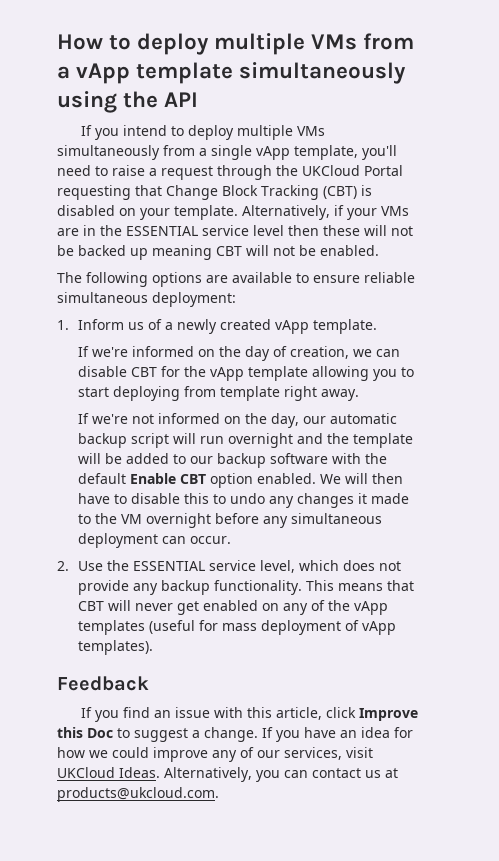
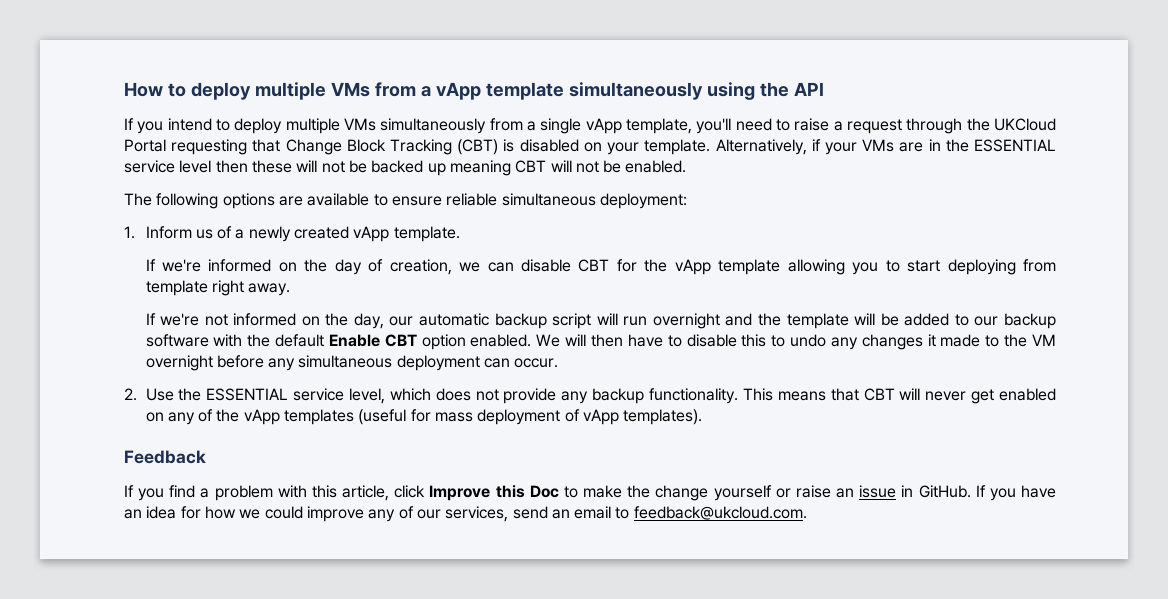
[153,707,210,718] an issue -> [200,485,273,501] a problem
[134,727,258,742] suggest a change. -> [583,485,971,501] make the change yourself or raise an issue in GitHub.
[346,747,373,758] [57,767,398,782] [57,787,219,802] visit UKCloud Ideas. Alternatively, you can contact us at products@ukcloud.com. -> [512,506,807,520] send an email to feedback@ukcloud.com.

